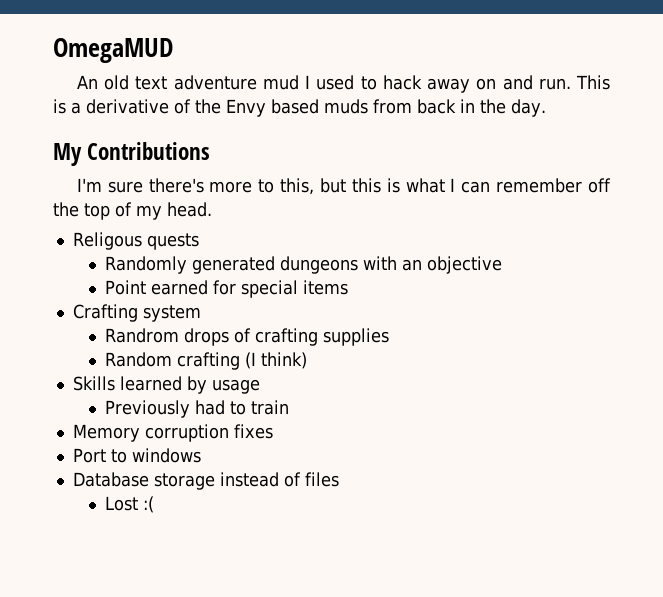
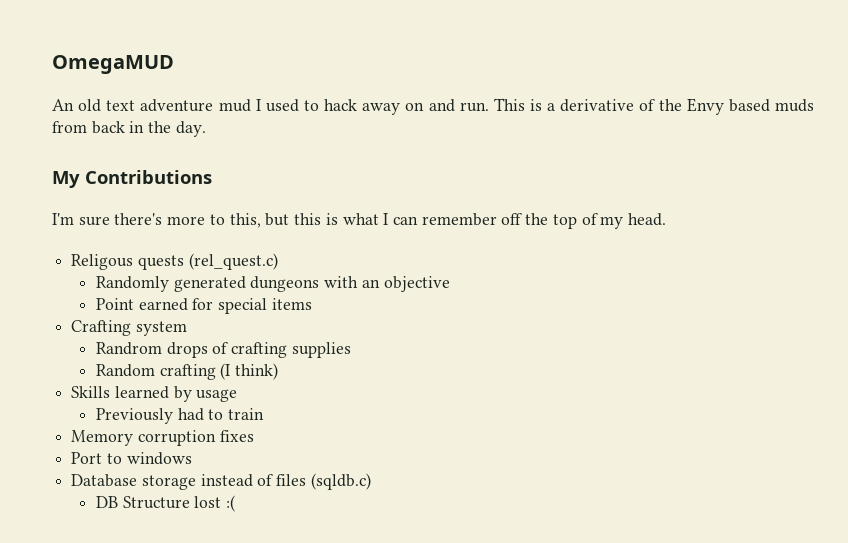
(199, 241) none -> [188,253,278,270] (rel_quest.c)
[105,496,139,511] // Lost -> [310,473,371,490] [95,496,222,509] (sqldb.c) // DB Structure lost

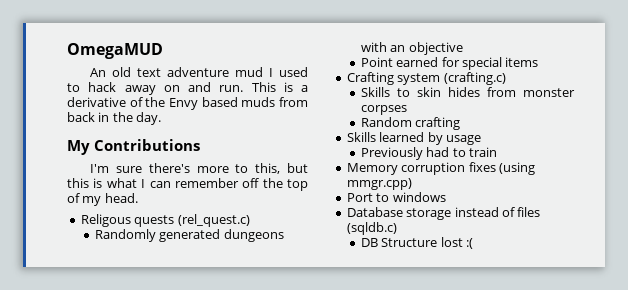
[95,342,351,358] // Randrom drops of crafting supplies -> [443,72,506,85] [360,87,575,97] [360,105,407,115] (crafting.c) // Skills to skin hides from monster corpses
[220,363,279,380] (I think) -> (461, 123) none
(254, 436) none -> [498,162,535,175] [346,178,412,190] (using mmgr.cpp)

